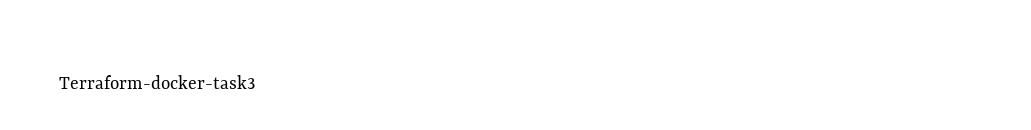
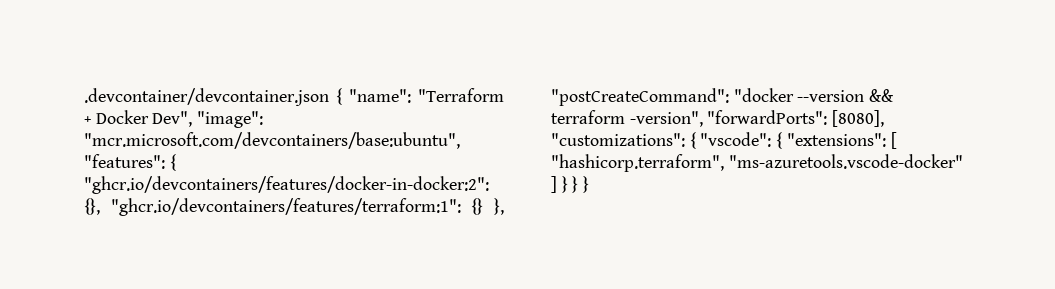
[59,75,255,89] Terraform-docker-task3 -> [84,88,504,106] [84,110,264,128] [84,132,460,149] [84,154,176,171] [84,176,489,194] [84,198,505,216] [551,88,895,106] [551,110,885,127] [551,132,897,149] [551,154,963,172] [551,176,590,193] .devcontainer/devcontainer.json { "name": "Terraform + Docker Dev", "image": "mcr.microsoft.com/devcontainers/base:ubuntu", "features": { "ghcr.io/devcontainers/features/docker-in-docker:2": {}, "ghcr.io/devcontainers/features/terraform:1": {} }, "postCreateCommand": "docker --version && terraform -version", "forwardPorts": [8080], "customizations": { "vscode": { "extensions": [ "hashicorp.terraform", "ms-azuretools.vscode-docker" ] } } }

